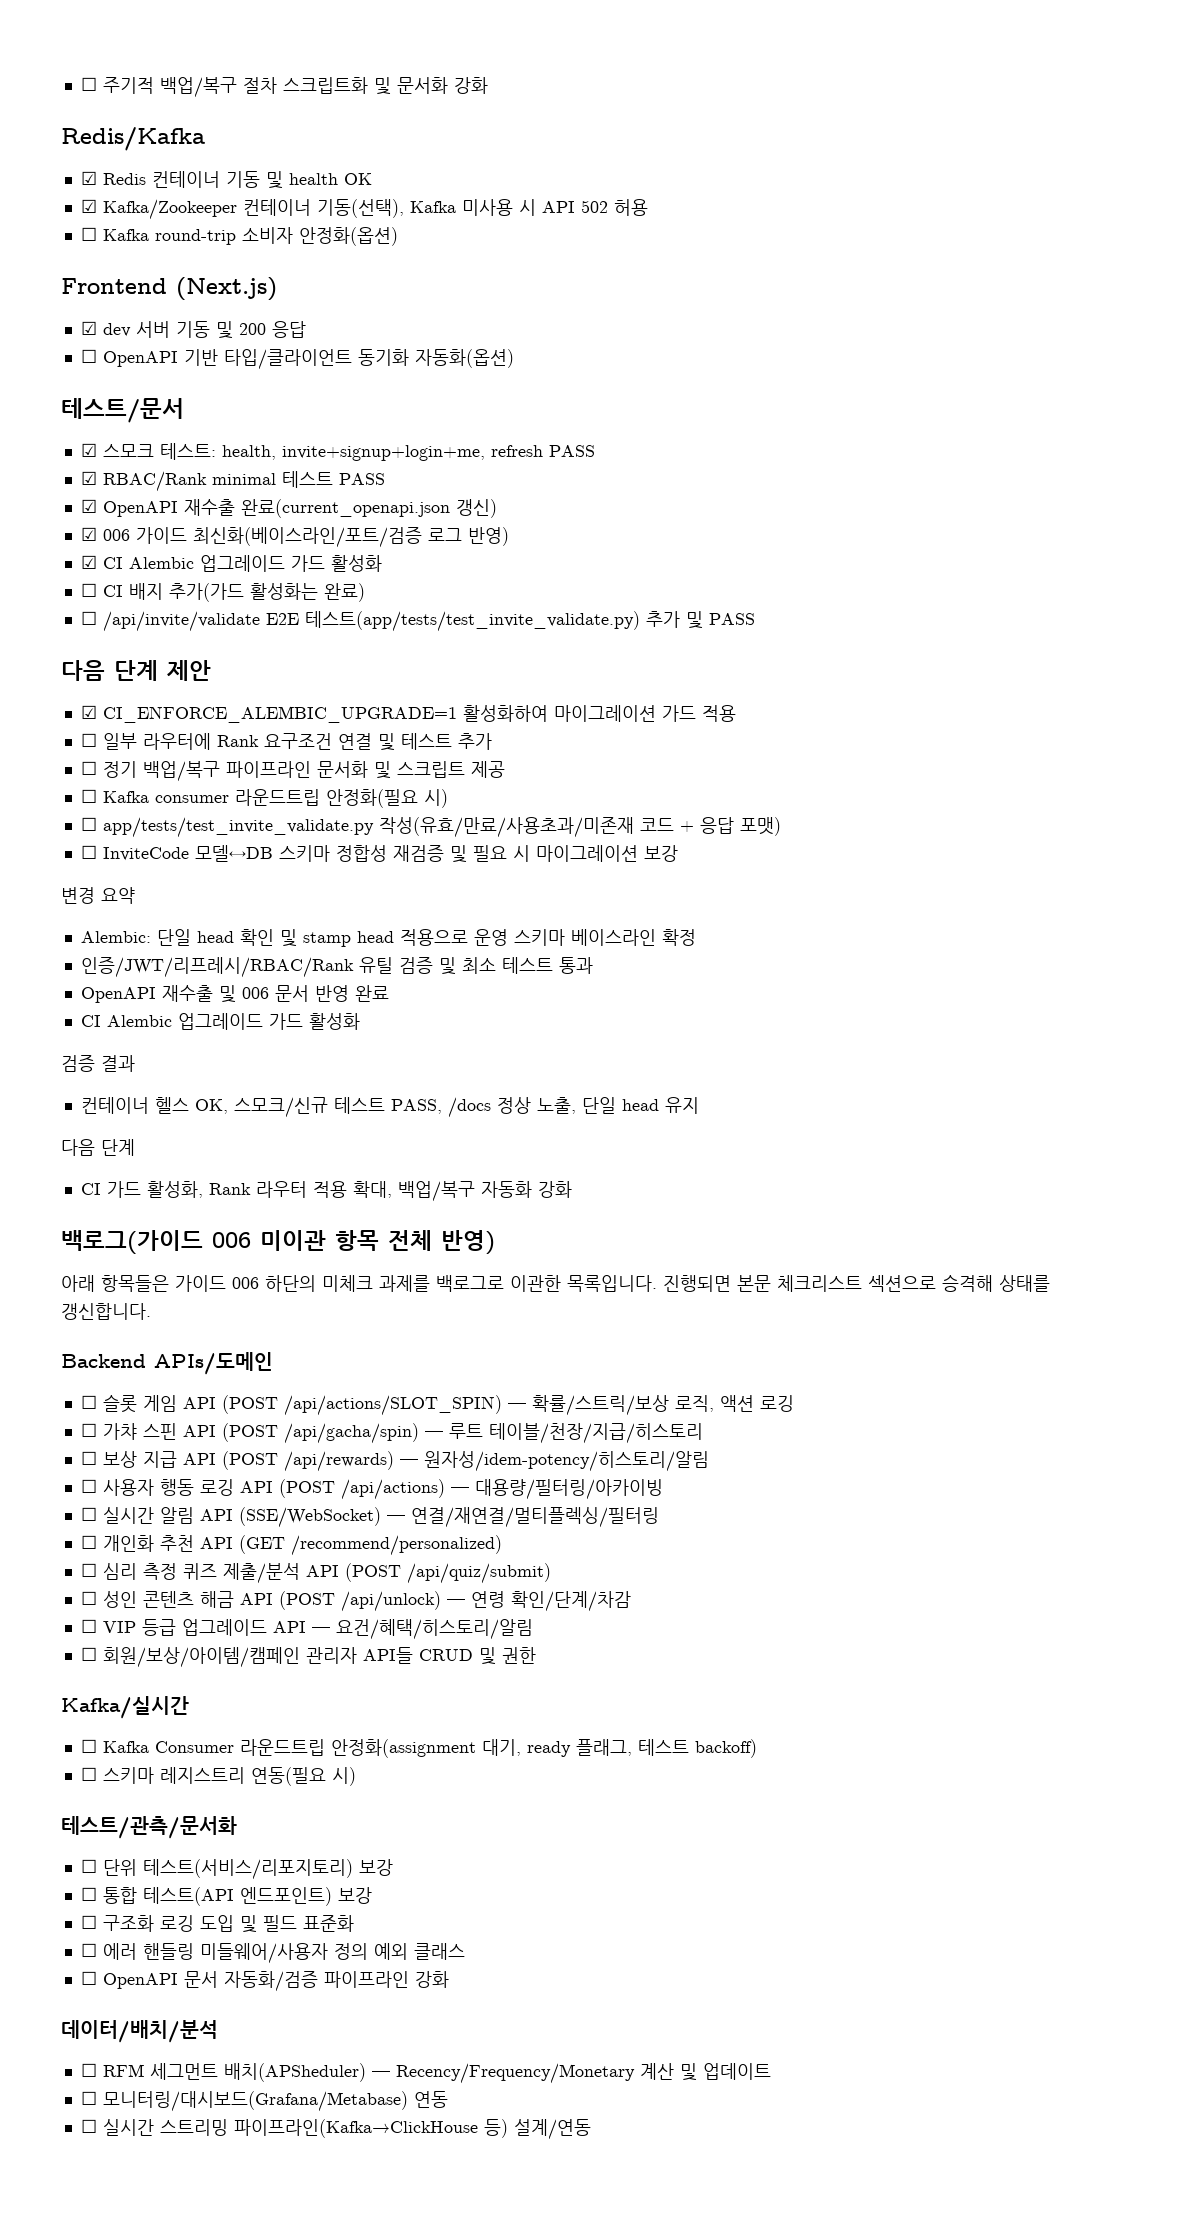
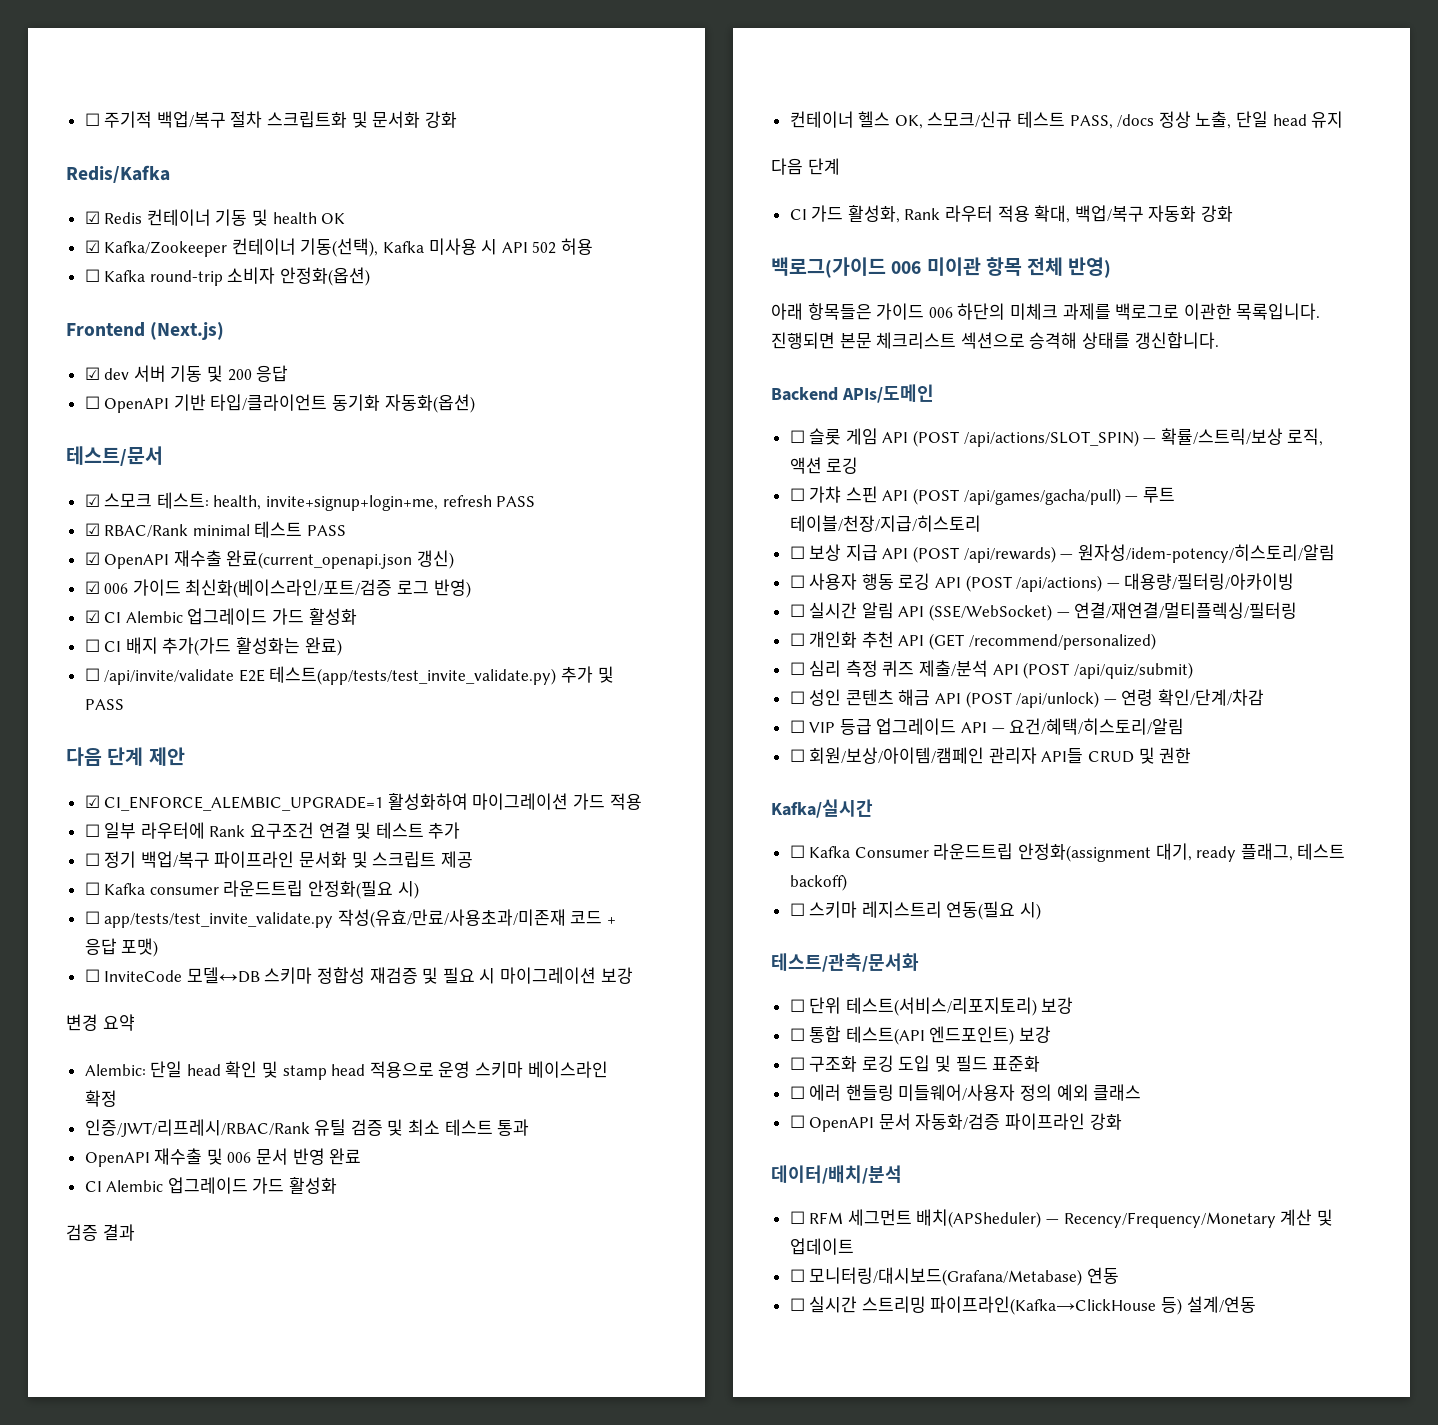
[283,1423,419,1444] /api/gacha/spin) -> [963,488,1121,505] /api/games/gacha/pull)

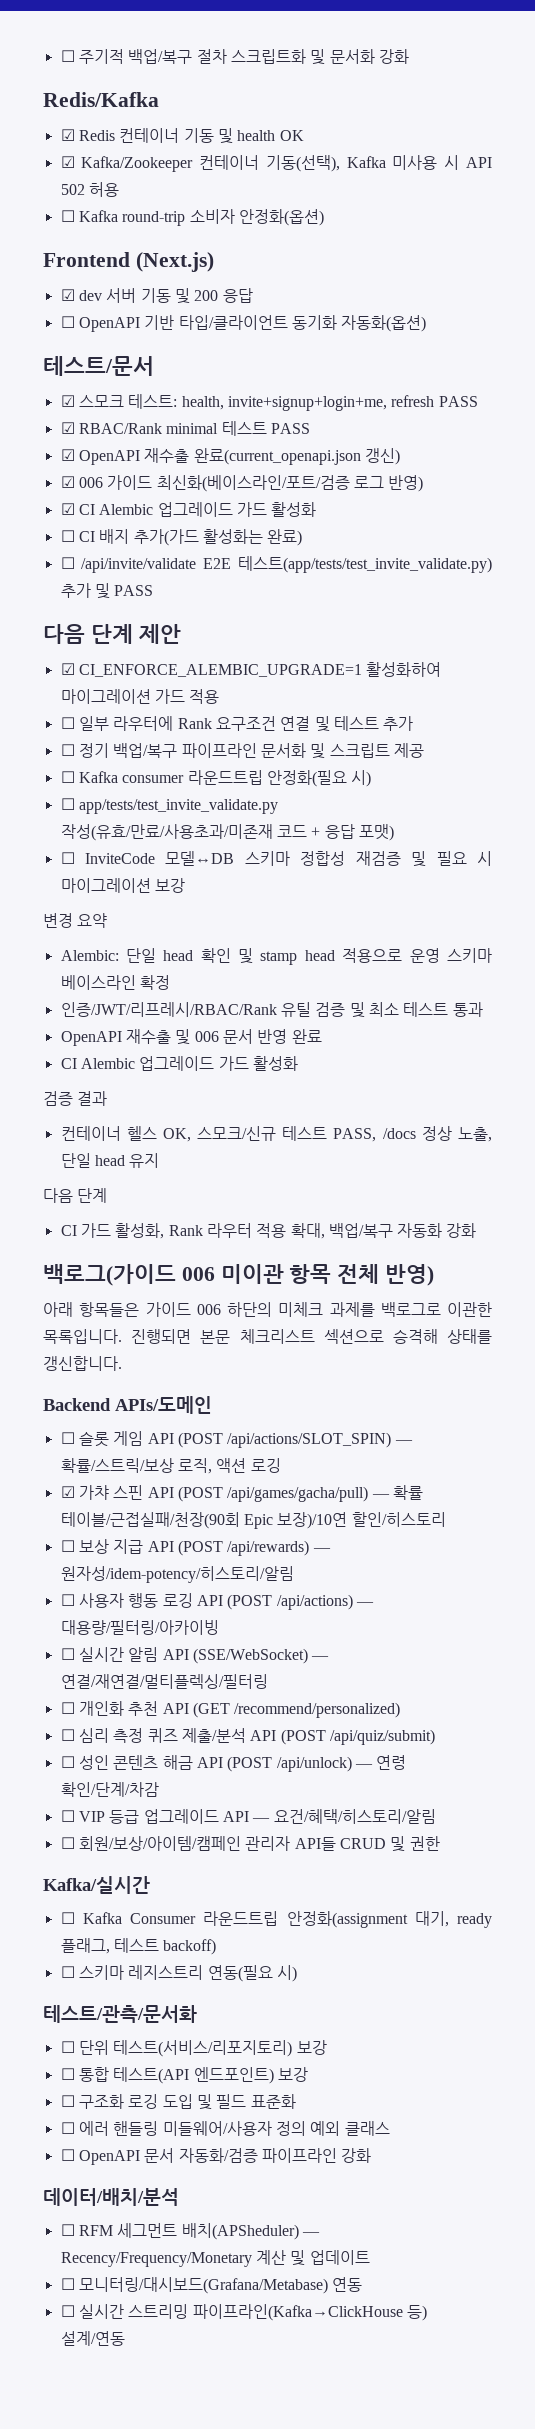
[789,488,805,501] ☐ -> [60,1486,75,1498] ☑
[1142,487,1175,503] [789,515,981,532] 루트 테이블/천장/지급/히스토리 -> [392,1485,423,1500] [60,1512,446,1529] 확률 테이블/근접실패/천장(90회 Epic 보장)/10연 할인/히스토리

